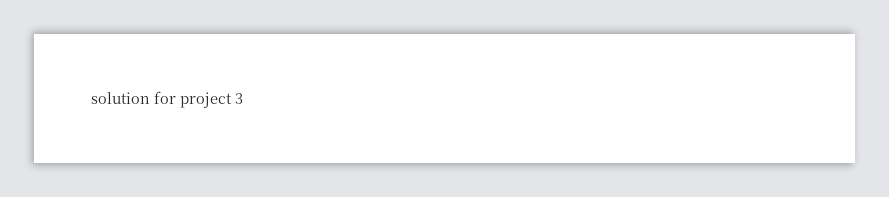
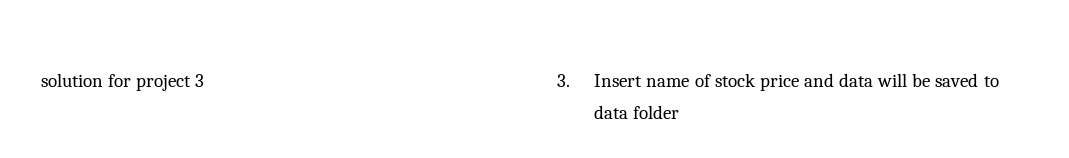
(243, 98) none -> [557,73,999,91] [594,105,680,119] // 3. Insert name of stock price and data will be saved to data folder

